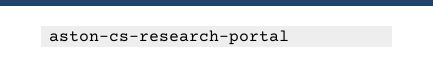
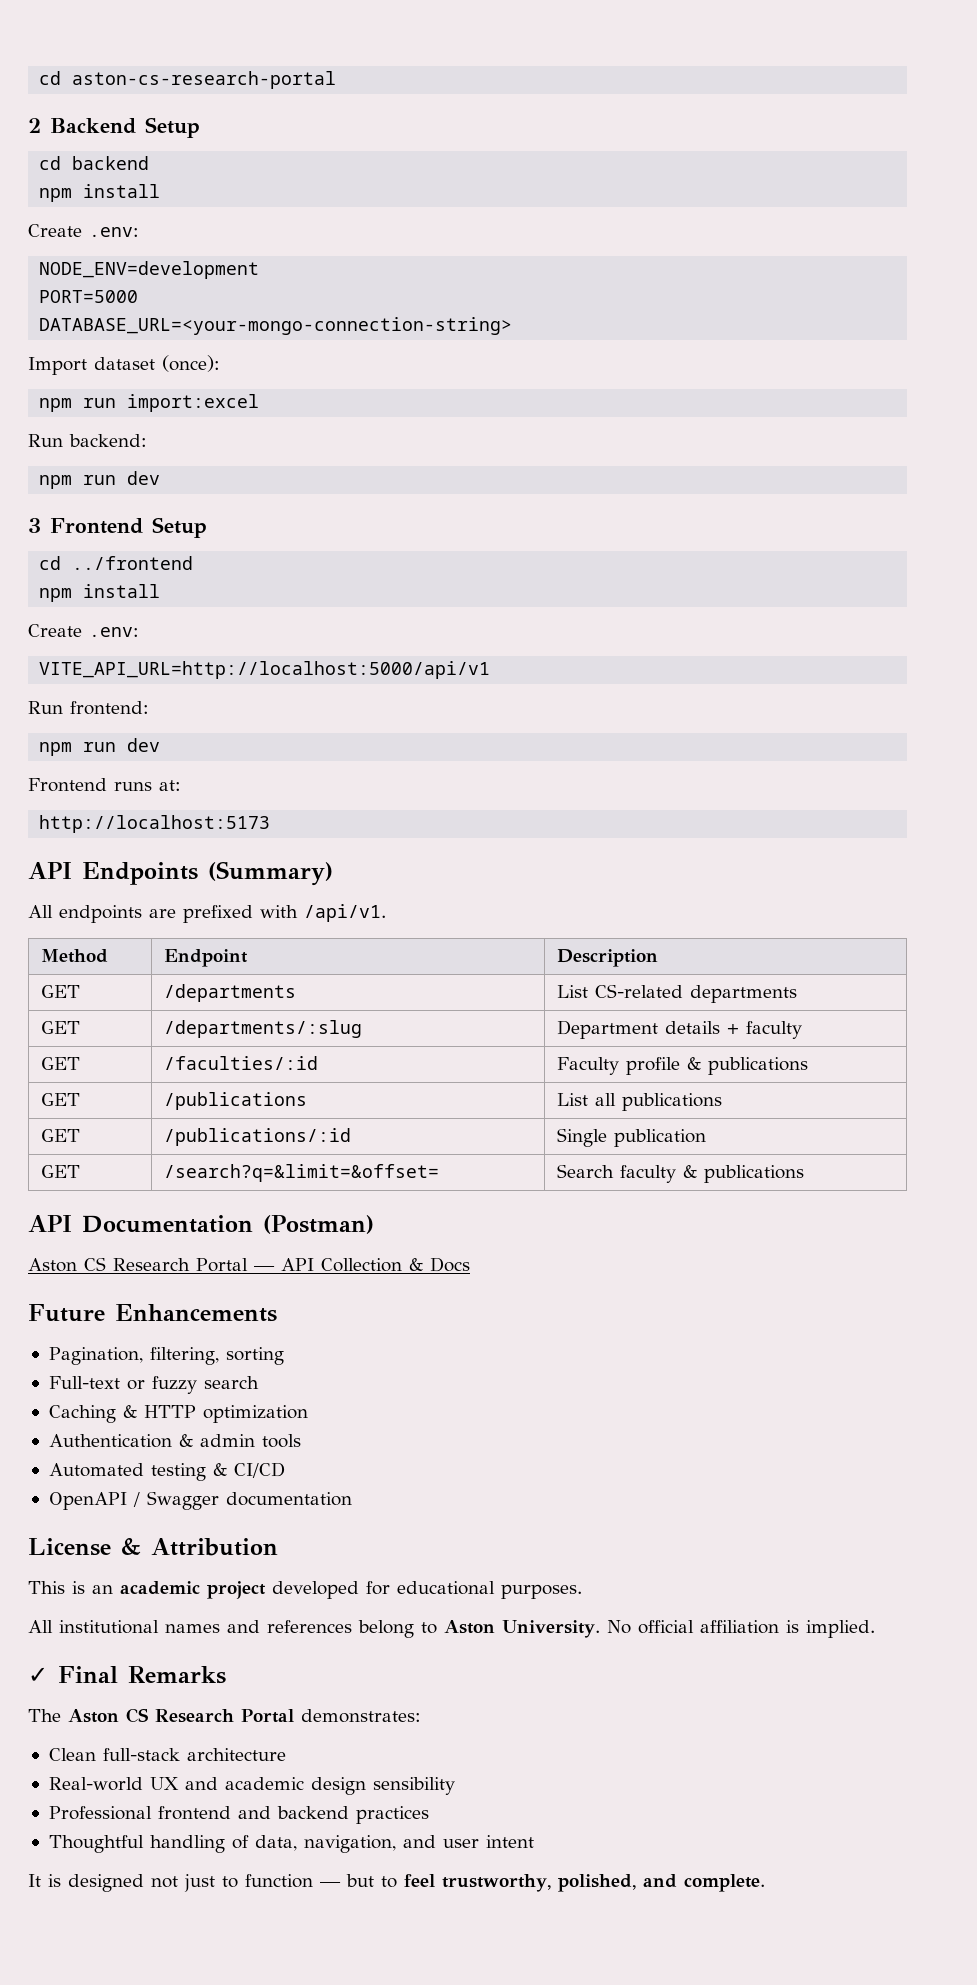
(48, 37) none -> [39,71,62,85] cd
(289, 37) none -> [28,117,200,138] [39,156,150,170] [39,184,161,202] [28,224,139,237] [39,261,260,279] [39,290,139,303] [39,317,513,335] [28,355,220,375] [39,394,260,412] [28,434,147,447] [39,471,161,489] [28,517,207,538] [39,556,194,570] [39,584,161,602] [28,624,139,637] [39,661,491,679] [28,701,149,715] [39,738,161,756] [28,778,181,792] [39,815,271,833] [28,861,333,886] [28,904,386,923] [41,949,109,963] [164,949,249,967] [557,949,659,967] [41,985,81,998] [164,984,297,1002] [557,984,798,1003] [41,1021,81,1034] [164,1020,363,1038] [557,1020,803,1039] [41,1057,81,1070] [164,1056,319,1070] [557,1057,809,1075] [41,1093,81,1106] [164,1092,308,1110] [557,1093,723,1111] [41,1129,81,1142] [164,1128,352,1146] [557,1128,707,1147] [41,1165,81,1178] [164,1164,440,1182] [557,1164,805,1183] [28,1215,374,1234] [28,1257,470,1272] [28,1304,277,1322] [48,1347,284,1365] [48,1376,259,1394] [48,1405,308,1423] [48,1434,301,1448] [48,1462,285,1481] [48,1491,352,1510] [28,1538,278,1556] [28,1581,582,1599] [28,1620,875,1638] [28,1666,226,1684] [28,1708,421,1723] [48,1748,286,1761] [48,1777,455,1795] [48,1806,429,1824] [48,1835,534,1853] [28,1874,765,1892] // 2 Backend Setup // cd backend // npm install // Create .env: // NODE_ENV=development // PORT=5000 // DATABASE_URL=<your-mongo-connection-string> // Import dataset (once): // npm run import:excel // Run backend: // npm run dev // 3 Frontend Setup // cd ../frontend // npm install // Create .env: // VITE_API_URL=http://localhost:5000/api/v1 // Run frontend: // npm run dev // Frontend runs at: // http://localhost:5173 // API Endpoints (Summary) // All endpoints are prefixed with /api/v1. // Method | Endpoint | Description // GET | /departments | List CS-related departments // GET | /departments/:slug | Department details + faculty // GET | /faculties/:id | Faculty profile & publications // GET | /publications | List all publications // GET | /publications/:id | Single publication // GET | /search?q=&limit=&offset= | Search faculty & publications // API Documentation (Postman) // Aston CS Research Portal — API Collection & Docs // Future Enhancements // Pagination, filtering, sorting // Full-text or fuzzy search // Caching & HTTP optimization // Authentication & admin tools // Automated testing & CI/CD // OpenAPI / Swagger documentation // License & Attribution // This is an academic project developed for educational purposes. // All institutional names and references belong to Aston University. No official affiliation is implied. // ✓ Final Remarks // The Aston CS Research Portal demonstrates: // Clean full-stack architecture // Real-world UX and academic design sensibility // Professional frontend and backend practices // Thoughtful handling of data, navigation, and user intent // It is designed not just to function — but to feel trustworthy, polished, and complete.

